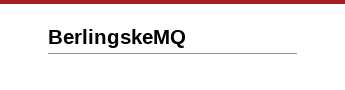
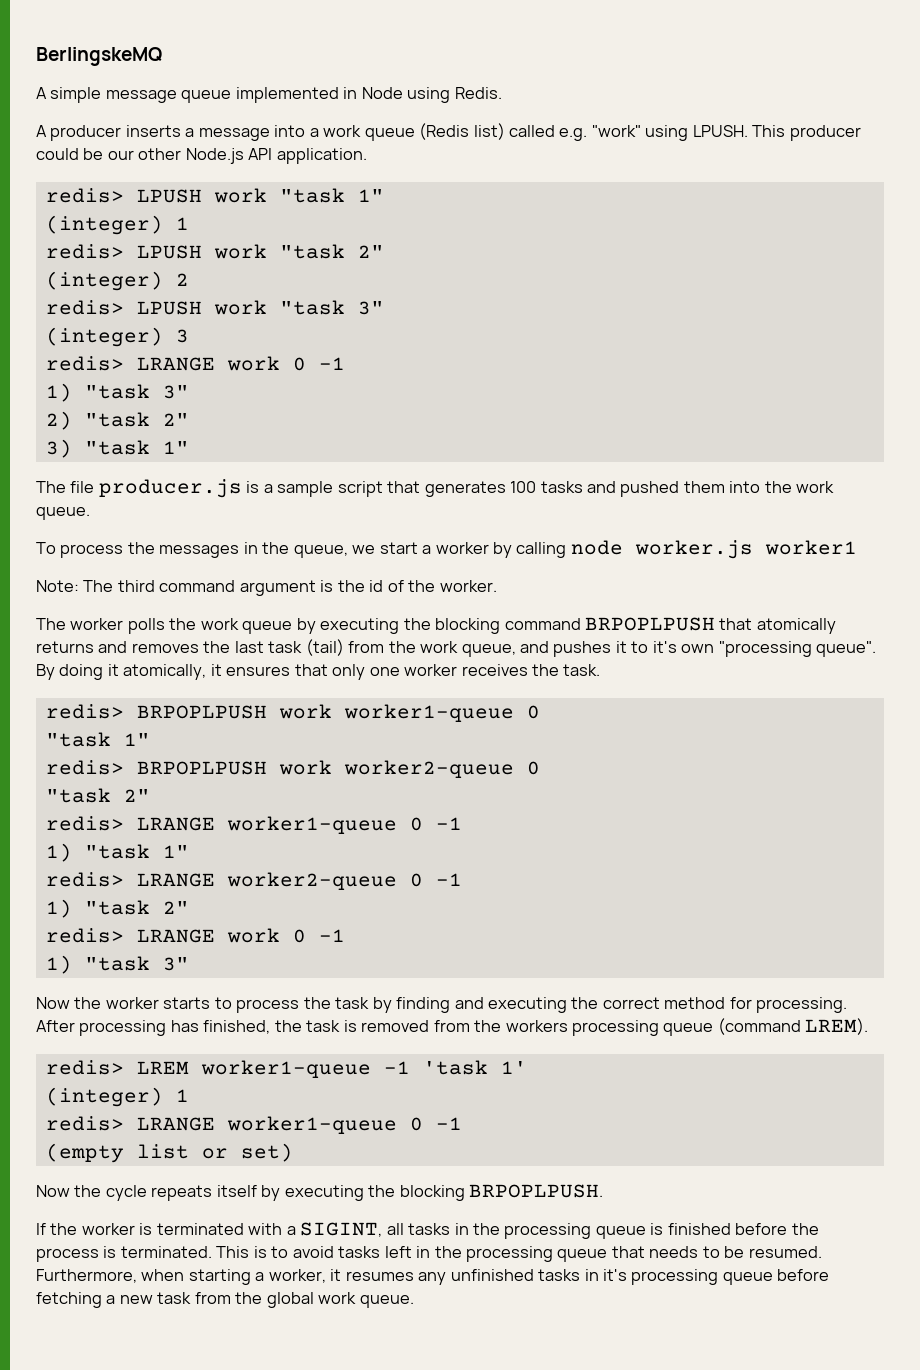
(186, 38) none -> [36,87,502,103] [36,123,861,141] [36,148,367,164] [45,188,384,203] [45,215,189,235] [45,244,384,259] [45,271,189,291] [45,300,384,315] [45,327,189,347] [45,356,345,371] [45,383,189,402] [45,411,189,430] [45,439,189,458] [36,479,835,498] [36,507,90,520] [36,540,857,559] [36,580,497,596] [36,617,836,634] [36,639,877,657] [36,664,601,680] [45,704,540,722] [45,732,150,747] [45,760,540,778] [45,788,150,803] [45,816,462,834] [45,843,189,862] [45,872,462,890] [45,899,189,918] [45,928,345,943] [45,955,189,974] [36,997,848,1013] [36,1018,869,1036] [45,1060,527,1078] [45,1087,189,1107] [45,1116,462,1134] [45,1143,293,1163] [36,1184,604,1201] [36,1222,819,1239] [36,1246,822,1262] [36,1269,830,1285] [36,1292,414,1308] // A simple message queue implemented in Node using Redis. // A producer inserts a message into a work queue (Redis list) called e.g. "work" using LPUSH. This producer could be our other Node.js API application. // redis> LPUSH work "task 1" // (integer) 1 // redis> LPUSH work "task 2" // (integer) 2 // redis> LPUSH work "task 3" // (integer) 3 // redis> LRANGE work 0 -1 // 1) "task 3" // 2) "task 2" // 3) "task 1" // The file producer.js is a sample script that generates 100 tasks and pushed them into the work queue. // To process the messages in the queue, we start a worker by calling node worker.js worker1 // Note: The third command argument is the id of the worker. // The worker polls the work queue by executing the blocking command BRPOPLPUSH that atomically returns and removes the last task (tail) from the work queue, and pushes it to it's own "processing queue". By doing it atomically, it ensures that only one worker receives the task. // redis> BRPOPLPUSH work worker1-queue 0 // "task 1" // redis> BRPOPLPUSH work worker2-queue 0 // "task 2" // redis> LRANGE worker1-queue 0 -1 // 1) "task 1" // redis> LRANGE worker2-queue 0 -1 // 1) "task 2" // redis> LRANGE work 0 -1 // 1) "task 3" // Now the worker starts to process the task by finding and executing the correct method for processing. After processing has finished, the task is removed from the workers processing queue (command LREM). // redis> LREM worker1-queue -1 'task 1' // (integer) 1 // redis> LRANGE worker1-queue 0 -1 // (empty list or set) // Now the cycle repeats itself by executing the blocking BRPOPLPUSH. // If the worker is terminated with a SIGINT, all tasks in the processing queue is finished before the process is terminated. This is to avoid tasks left in the processing queue that needs to be resumed. Furthermore, when starting a worker, it resumes any unfinished tasks in it's processing queue before fetching a new task from the global work queue.

